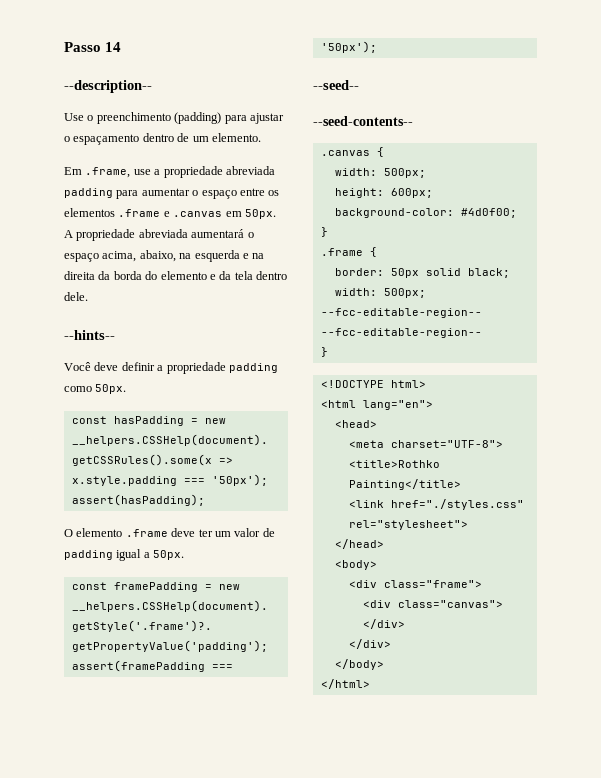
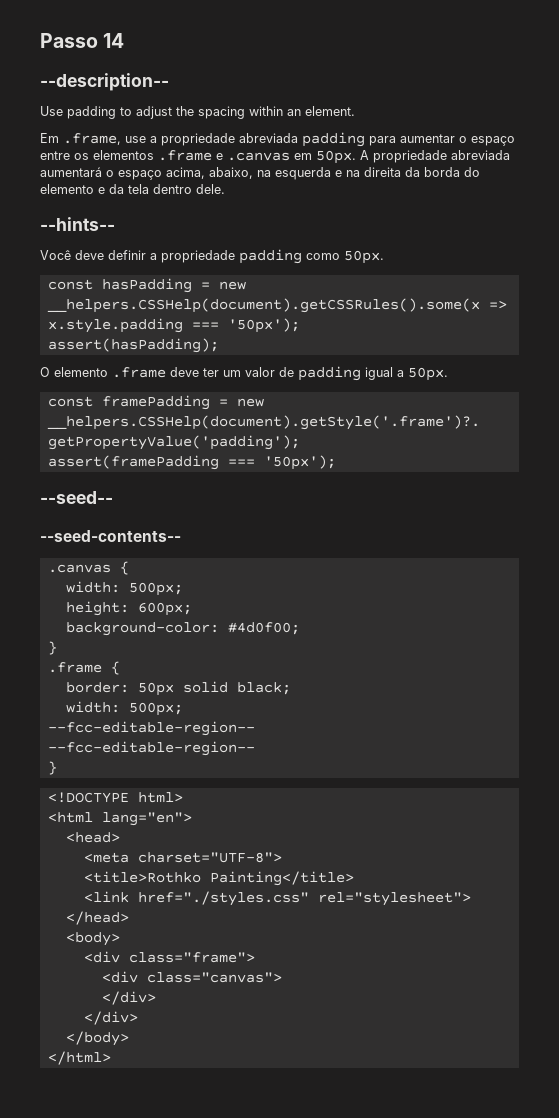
[87,112,284,124] [64,133,261,145] o preenchimento (padding) para ajustar o espaçamento dentro de um elemento. -> [67,106,355,119] padding to adjust the spacing within an element.

